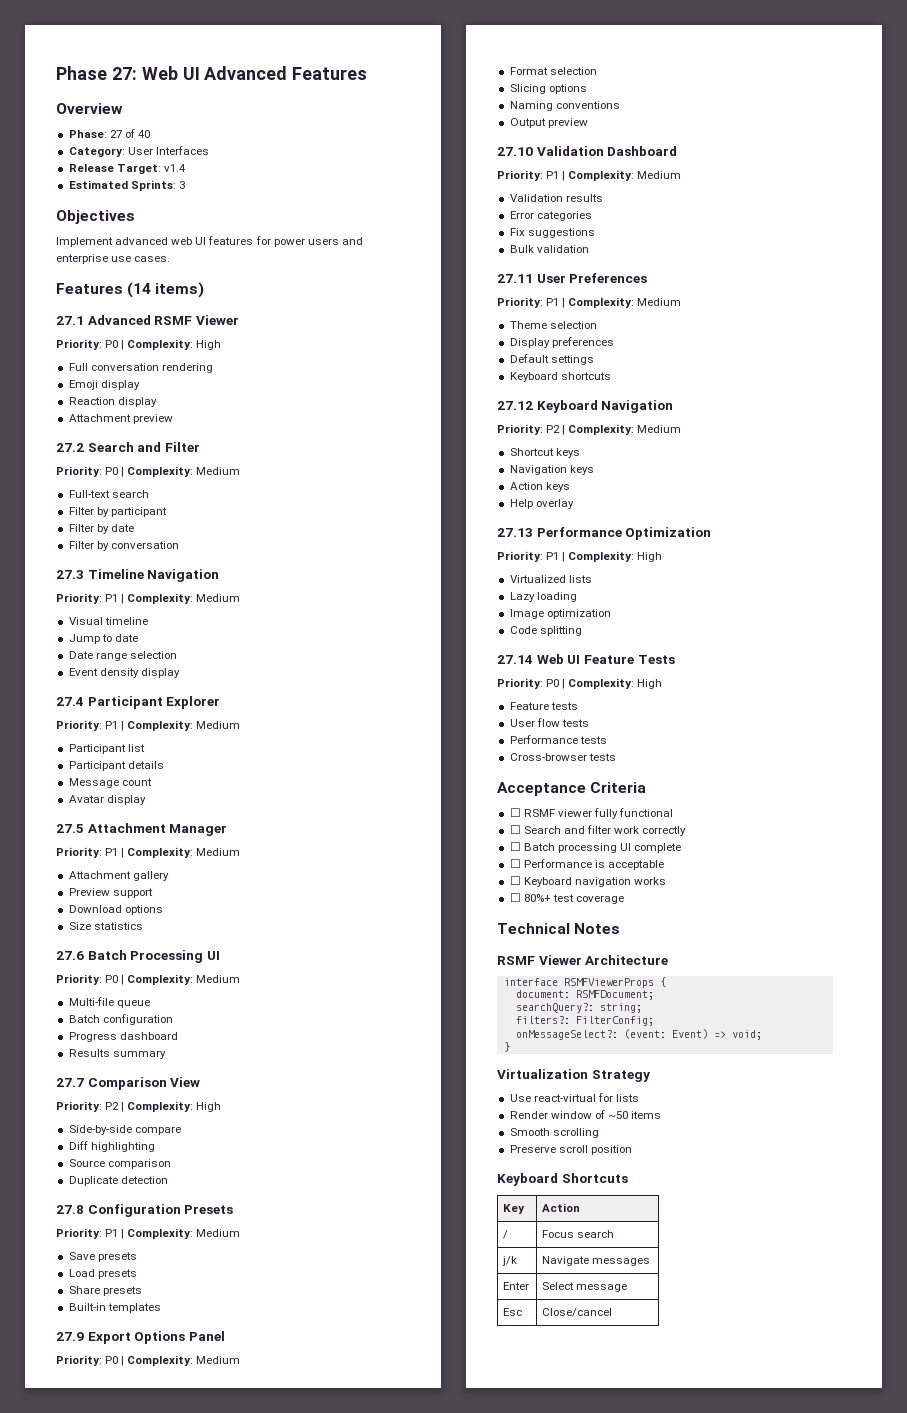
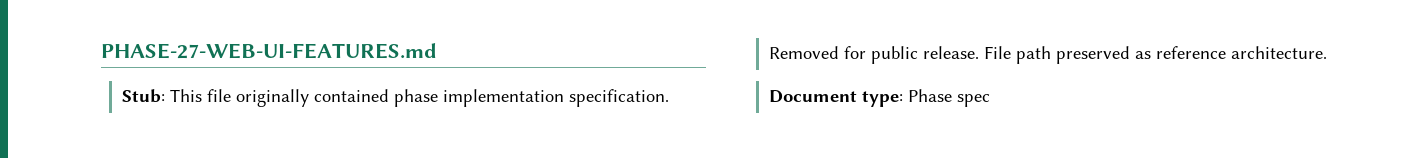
[56,66,368,80] [56,103,123,114] [68,129,150,138] [68,146,209,157] [68,164,186,174] [68,180,185,191] [56,210,135,224] [56,236,363,247] [56,254,171,264] [56,282,205,298] [56,315,239,325] [56,339,222,350] [68,363,213,373] [68,380,140,390] [68,397,157,407] [68,414,173,424] [56,442,200,452] [56,466,241,477] [68,490,149,498] [68,507,167,517] [68,524,134,534] [68,541,179,551] [56,569,220,582] [56,593,241,604] [68,617,148,625] [68,634,138,644] [68,651,177,661] [68,668,180,678] [56,696,221,709] [56,720,241,731] [68,744,145,754] [68,761,164,771] [68,778,152,788] [68,795,146,805] [56,823,228,836] [56,847,241,858] [68,871,169,881] [68,888,153,898] [68,905,163,915] [68,922,143,930] [56,950,220,963] [56,974,241,985] [68,997,150,1008] [68,1014,173,1025] [68,1032,178,1042] [68,1049,166,1059] [56,1077,201,1090] [56,1101,222,1112] [68,1125,181,1135] [68,1141,155,1152] [68,1159,171,1169] [68,1176,168,1186] [56,1204,234,1217] [56,1228,241,1239] [68,1252,137,1262] [68,1269,137,1279] [68,1286,142,1296] [68,1303,161,1313] [56,1331,225,1344] [56,1355,241,1366] [509,67,597,75] [509,84,587,94] [509,101,620,111] [509,118,588,128] [497,146,678,156] [497,170,682,181] [509,194,603,202] [509,211,592,221] [509,228,595,238] [509,245,589,253] [497,273,648,283] [497,297,682,308] [509,321,597,329] [509,337,614,348] [509,354,594,365] [509,372,611,382] [497,400,674,413] [497,424,682,435] [509,448,580,458] [509,465,594,475] [509,482,570,492] [509,499,574,509] [497,527,712,540] [497,551,663,562] [509,575,592,583] [509,592,577,602] [509,609,611,619] [509,626,582,636] [497,654,675,664] [497,678,663,689] [509,702,578,710] [509,718,589,727] [509,735,607,744] [509,753,616,761] [497,782,647,796] [509,808,674,819] [509,825,687,836] [509,842,682,853] [509,859,664,870] [509,876,666,887] [509,893,624,904] [497,923,621,934] [497,955,669,965] [503,977,666,988] [515,990,654,1000] [515,1003,642,1013] [515,1016,654,1026] [515,1029,762,1040] [503,1042,510,1052] [497,1069,650,1082] [509,1093,639,1102] [509,1110,662,1119] [509,1128,599,1138] [509,1145,632,1155] [497,1173,628,1186] [503,1204,526,1214] [542,1203,581,1212] [503,1230,509,1239] [542,1230,615,1238] [502,1256,518,1266] [542,1256,651,1266] [503,1282,530,1290] [542,1282,628,1292] [503,1308,523,1316] [542,1308,613,1317] Phase 27: Web UI Advanced Features // Overview // Phase: 27 of 40 // Category: User Interfaces // Release Target: v1.4 // Estimated Sprints: 3 // Objectives // Implement advanced web UI features for power users and enterprise use cases. // Features (14 items) // 27.1 Advanced RSMF Viewer // Priority: P0 | Complexity: High // Full conversation rendering // Emoji display // Reaction display // Attachment preview // 27.2 Search and Filter // Priority: P0 | Complexity: Medium // Full-text search // Filter by participant // Filter by date // Filter by conversation // 27.3 Timeline Navigation // Priority: P1 | Complexity: Medium // Visual timeline // Jump to date // Date range selection // Event density display // 27.4 Participant Explorer // Priority: P1 | Complexity: Medium // Participant list // Participant details // Message count // Avatar display // 27.5 Attachment Manager // Priority: P1 | Complexity: Medium // Attachment gallery // Preview support // Download options // Size statistics // 27.6 Batch Processing UI // Priority: P0 | Complexity: Medium // Multi-file queue // Batch configuration // Progress dashboard // Results summary // 27.7 Comparison View // Priority: P2 | Complexity: High // Side-by-side compare // Diff highlighting // Source comparison // Duplicate detection // 27.8 Configuration Presets // Priority: P1 | Complexity: Medium // Save presets // Load presets // Share presets // Built-in templates // 27.9 Export Options Panel // Priority: P0 | Complexity: Medium // Format selection // Slicing options // Naming conventions // Output preview // 27.10 Validation Dashboard // Priority: P1 | Complexity: Medium // Validation results // Error categories // Fix suggestions // Bulk validation // 27.11 User Preferences // Priority: P1 | Complexity: Medium // Theme selection // Display preferences // Default settings // Keyboard shortcuts // 27.12 Keyboard Navigation // Priority: P2 | Complexity: Medium // Shortcut keys // Navigation keys // Action keys // Help overlay // 27.13 Performance Optimization // Priority: P1 | Complexity: High // Virtualized lists // Lazy loading // Image optimization // Code splitting // 27.14 Web UI Feature Tests // Priority: P0 | Complexity: High // Feature tests // User flow tests // Performance tests // Cross-browser tests // Acceptance Criteria // ☐ RSMF viewer fully functional // ☐ Search and filter work correctly // ☐ Batch processing UI complete // ☐ Performance is acceptable // ☐ Keyboard navigation works // ☐ 80%+ test coverage // Technical Notes // RSMF Viewer Architecture // interface RSMFViewerProps { // document: RSMFDocument; // searchQuery?: string; // filters?: FilterConfig; // onMessageSelect?: (event: Event) => void; // } // Virtualization Strategy // Use react-virtual for lists // Render window of ~50 items // Smooth scrolling // Preserve scroll position // Keyboard Shortcuts // Key | Action // / | Focus search // j/k | Navigate messages // Enter | Select message // Esc | Close/cancel -> [101,43,437,59] [122,89,670,107] [769,46,1328,64] [769,89,991,107] PHASE-27-WEB-UI-FEATURES.md // Stub: This file originally contained phase implementation specification. Removed for public release. File path preserved as reference architecture. // Document type: Phase spec

